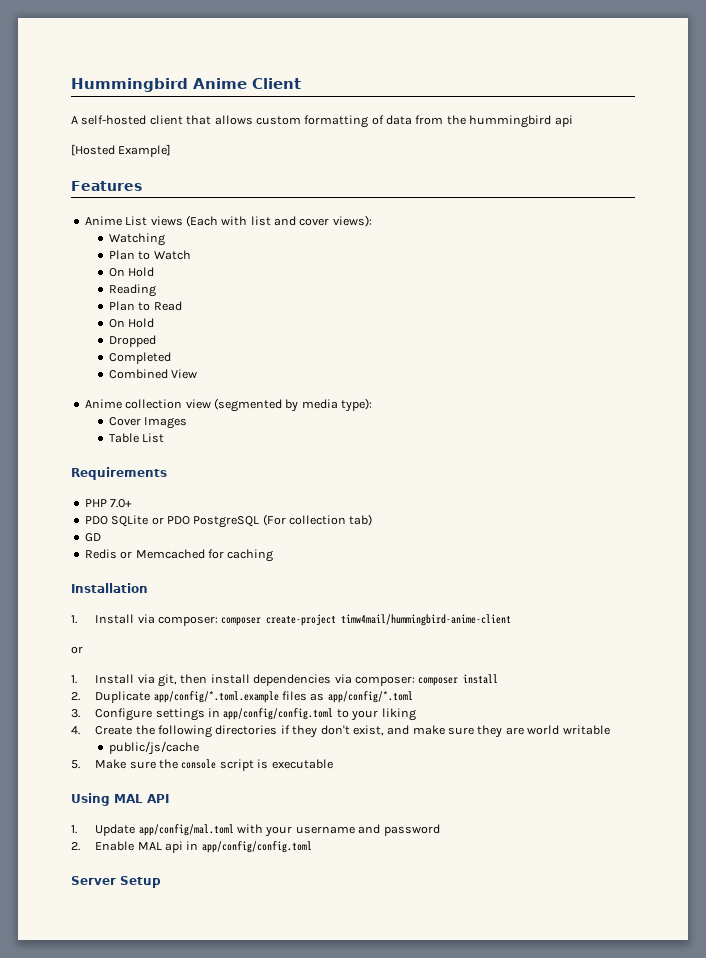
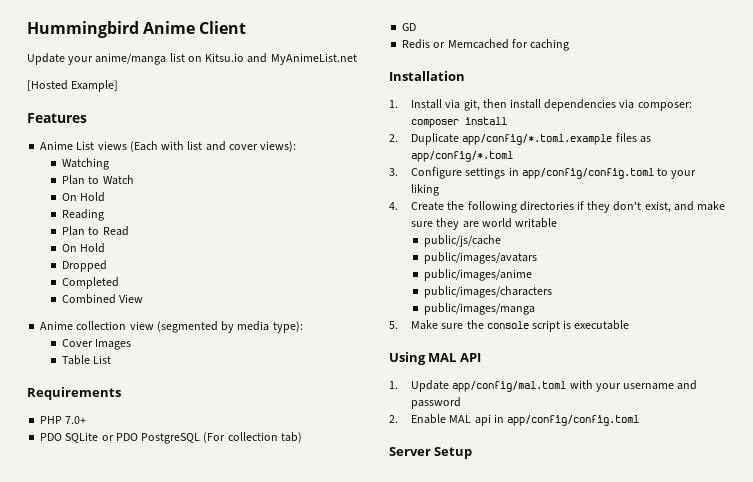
[71,115,573,128] A self-hosted client that allows custom formatting of data from the hummingbird api -> [27,53,357,65] Update your anime/manga list on Kitsu.io and MyAnimeList.net
[71,614,512,626] [71,646,83,654] // 1. Install via composer: composer create-project timw4mail/hummingbird-anime-client // or -> (465, 76) none
(200, 748) none -> [424,252,538,264] [424,269,533,281] [424,286,553,298] [424,303,536,315] // public/images/avatars // public/images/anime // public/images/characters // public/images/manga

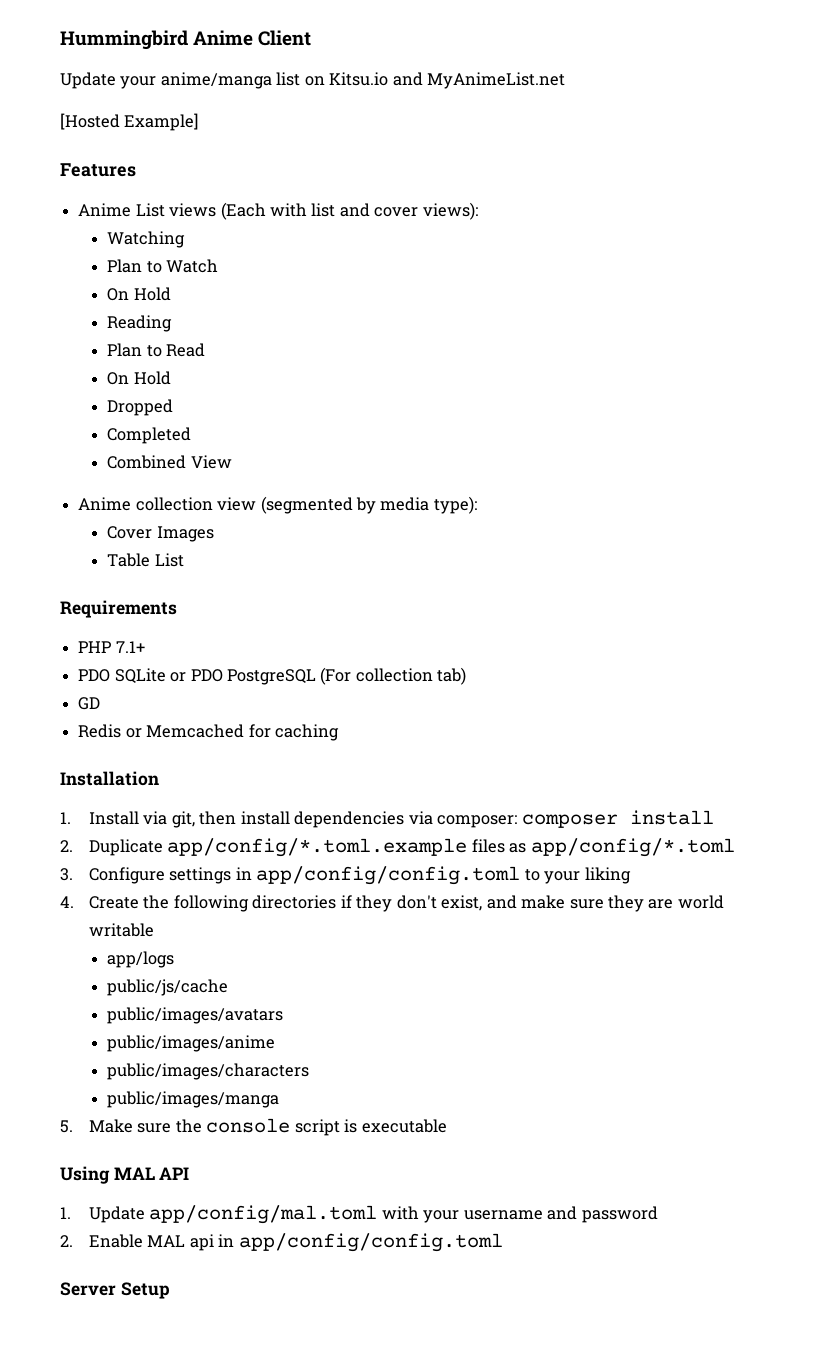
[65,416,87,424] 7.0+ -> [115,641,145,653] 7.1+
(557, 223) none -> [107,951,175,968] // app/logs

